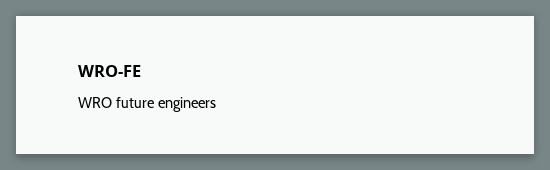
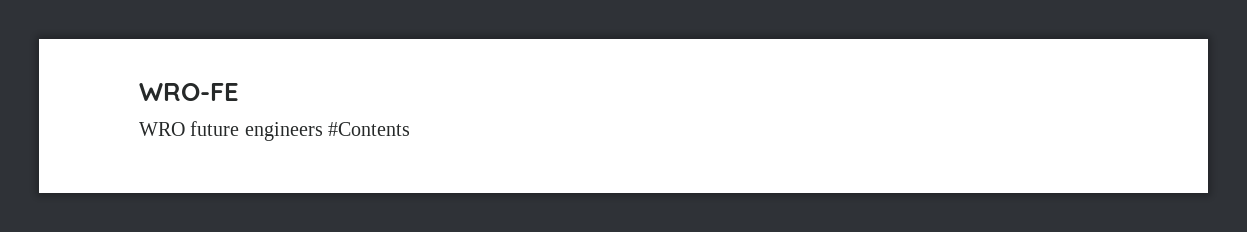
(216, 104) none -> [328,122,411,136] #Contents

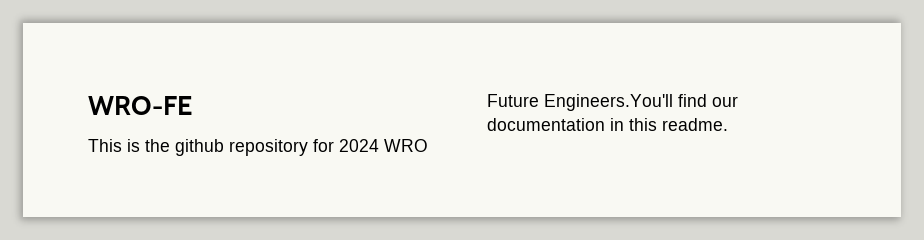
[139,121,411,141] WRO future engineers #Contents -> [88,139,428,156] [487,94,738,111] [487,118,728,131] This is the github repository for 2024 WRO Future Engineers.You'll find our documentation in this readme.

